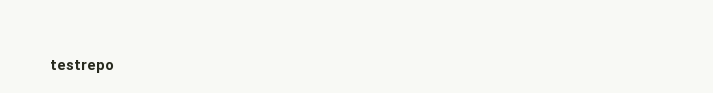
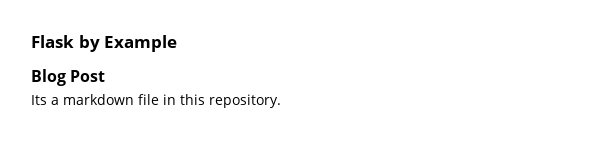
[50,60,114,73] testrepo -> [31,35,178,52] [31,69,106,86] [31,94,281,108] Flask by Example // Blog Post // Its a markdown file in this repository.

